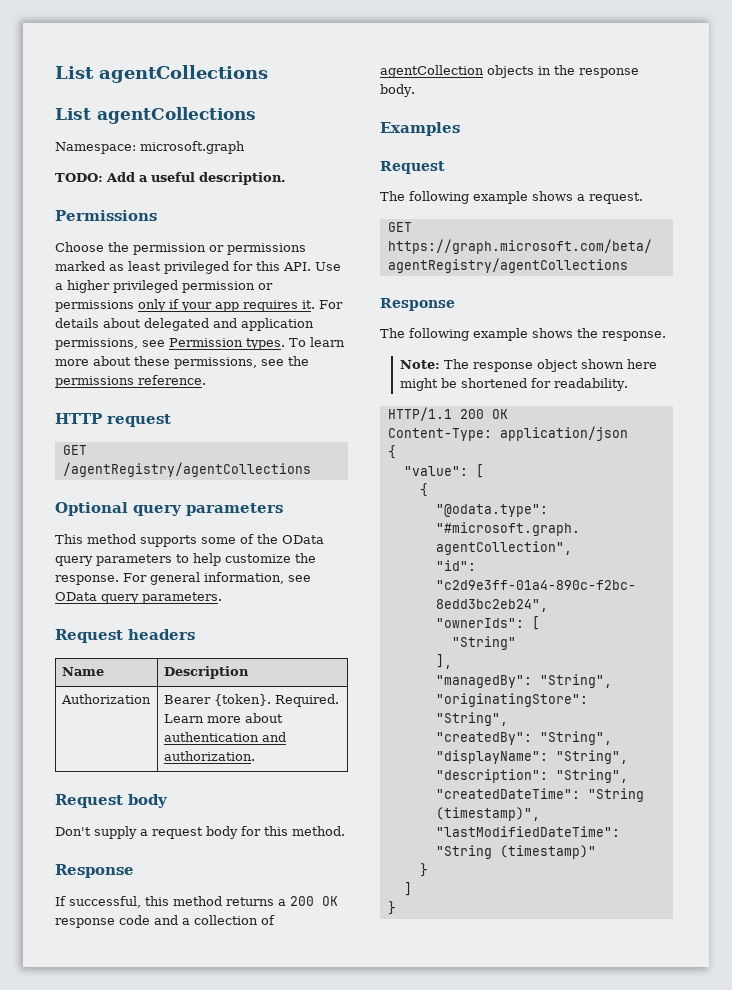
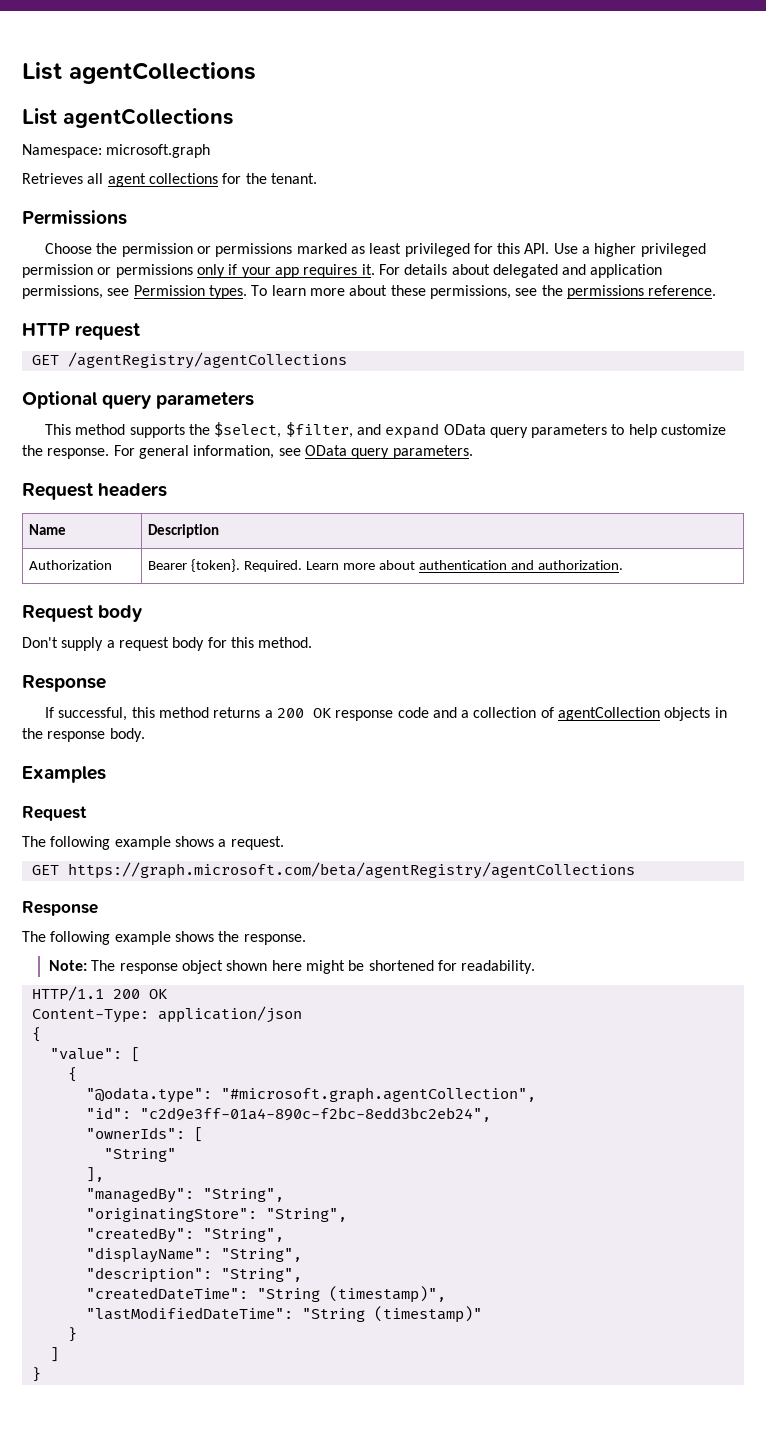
[55,172,286,185] TODO: Add a useful description. -> [22,173,317,187] Retrieves all agent collections for the tenant.
[201,534,278,544] some of the -> [188,422,440,439] the $select, $filter, and expand

